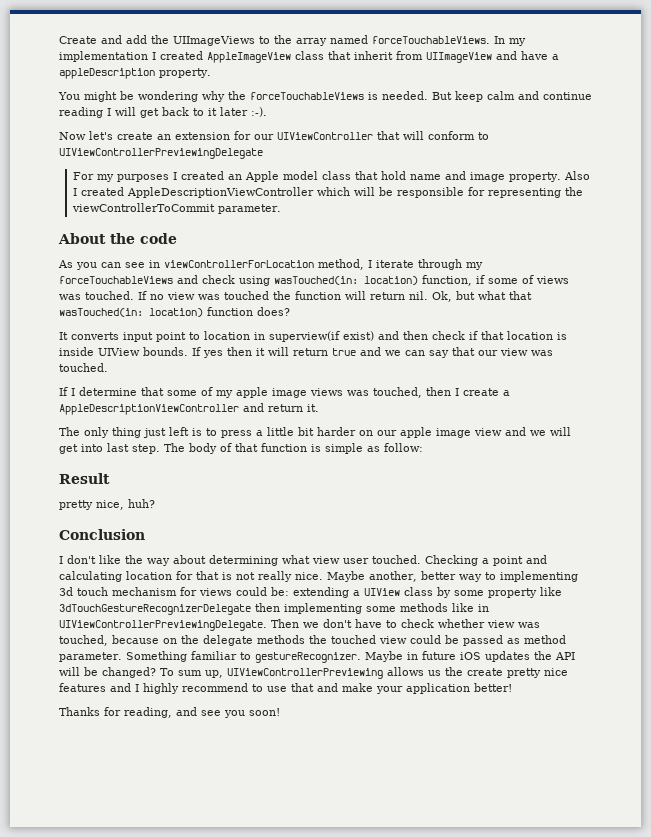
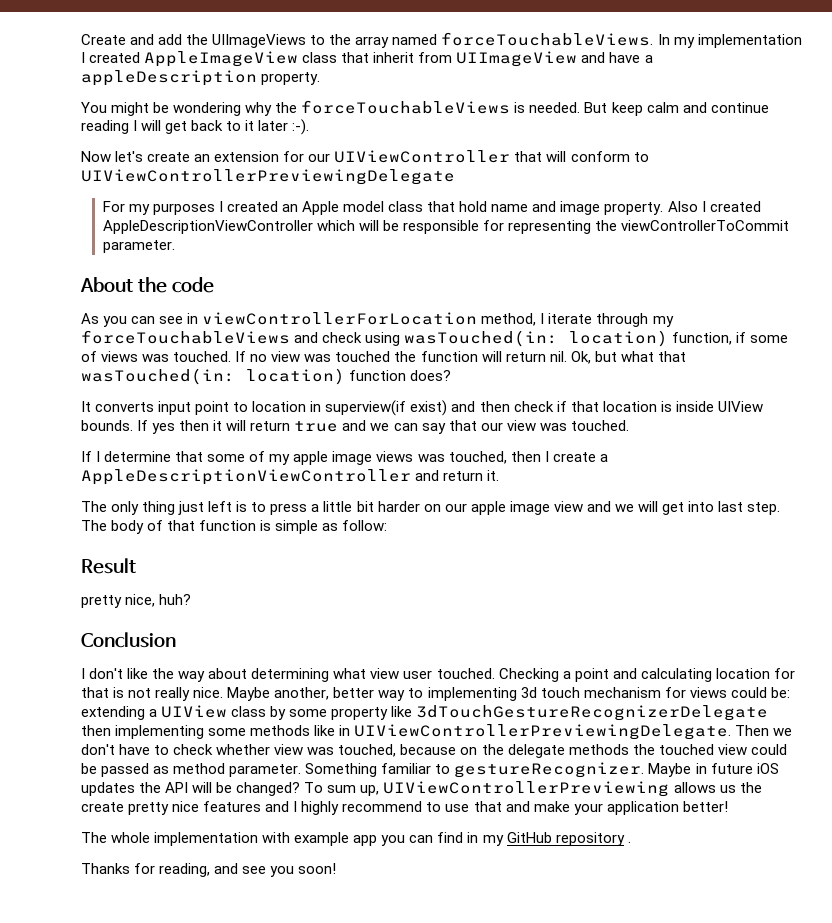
(512, 687) none -> [81,832,631,846] // The whole implementation with example app you can find in my GitHub repository .

